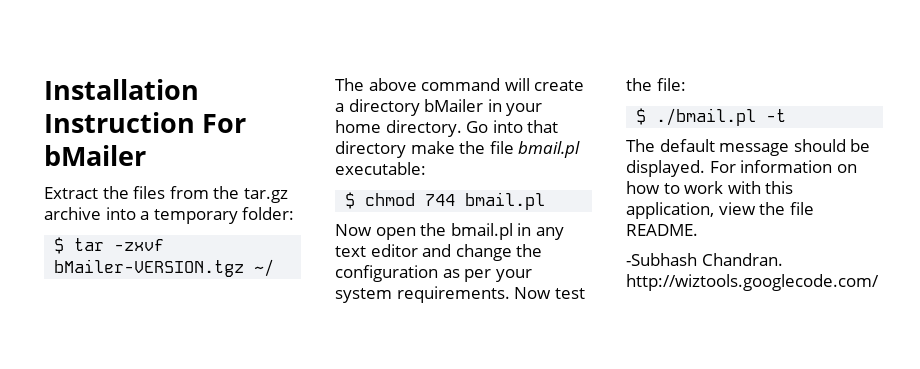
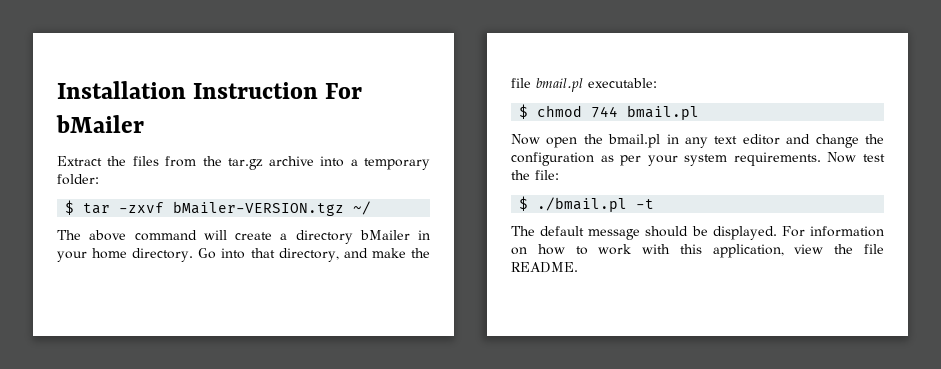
[335,141,406,158] directory -> [278,248,368,262] directory, and
[626,253,783,266] [626,274,879,291] // -Subhash Chandran. http://wiztools.googlecode.com/ -> (578, 267) none

